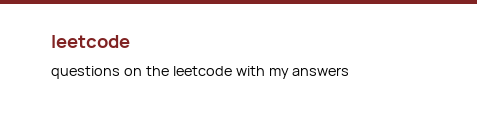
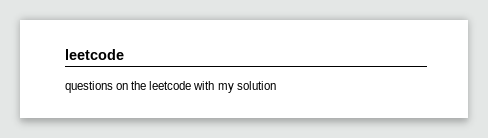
[292,67,350,76] answers -> [236,81,276,90] solution

